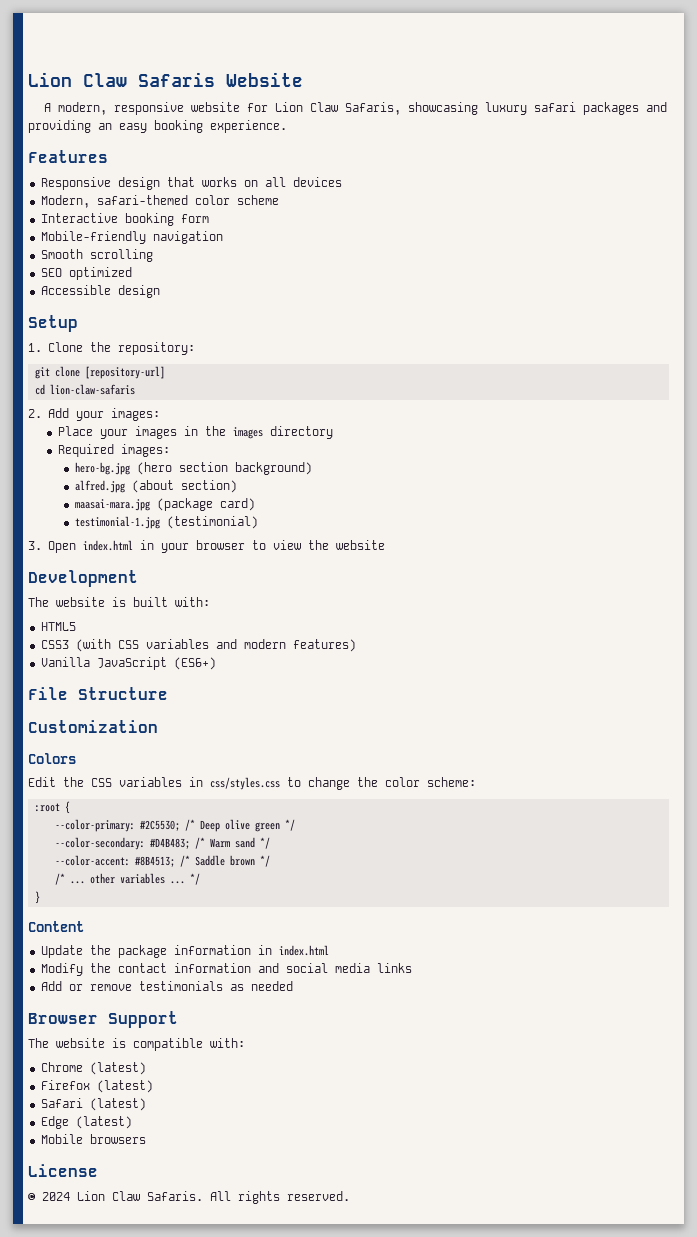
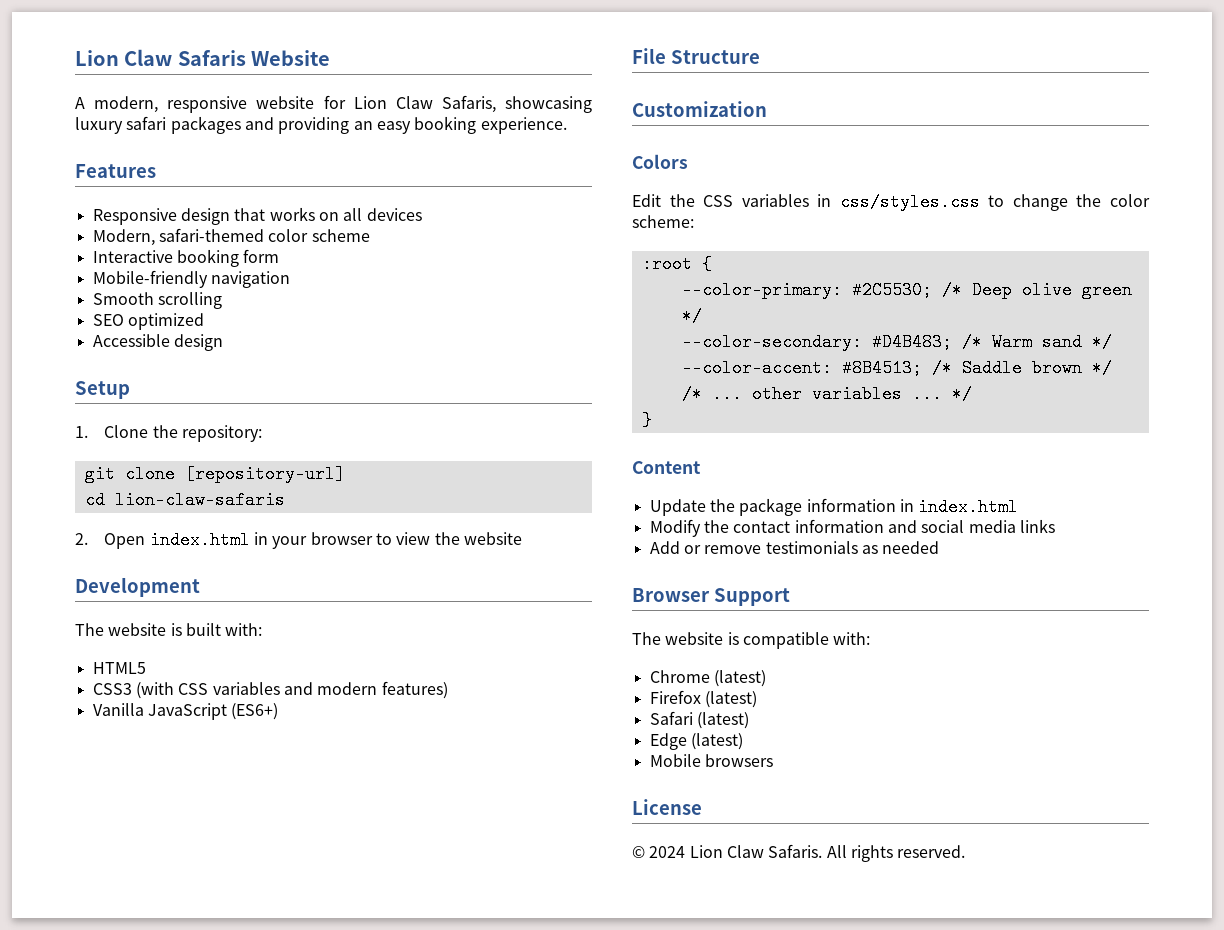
[47,408,160,421] [57,426,333,439] [57,444,170,457] [74,462,312,475] [74,480,237,493] [74,498,255,511] [74,516,258,529] [28,541,42,550] Add your images: // Place your images in the images directory // Required images: // hero-bg.jpg (hero section background) // alfred.jpg (about section) // maasai-mara.jpg (package card) // testimonial-1.jpg (testimonial) // 3. -> (88, 539) none

